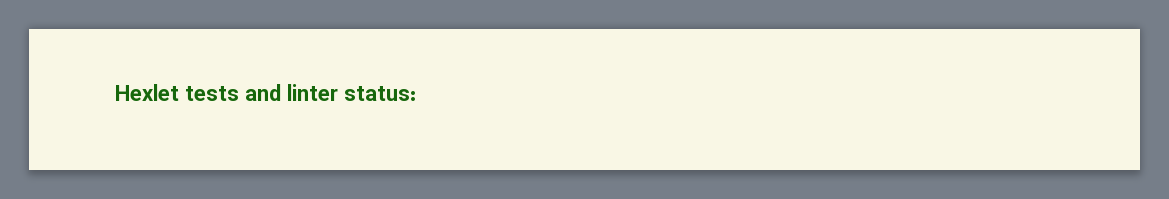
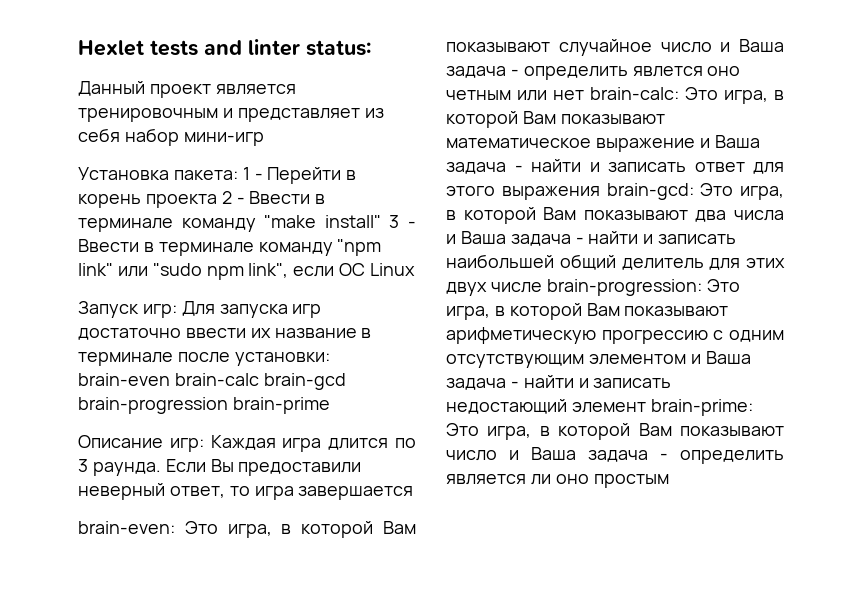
(416, 93) none -> [78,81,296,98] [78,108,384,122] [78,128,264,146] [78,167,357,184] [78,191,326,208] [78,215,416,232] [78,239,382,256] [78,263,416,280] [78,301,322,318] [78,328,372,340] [78,352,330,366] [78,373,346,390] [78,397,330,414] [78,435,417,452] [78,459,362,476] [78,483,414,500] [78,521,417,538] [446,39,784,56] [446,66,741,80] [446,87,784,104] [446,111,665,128] [446,135,760,152] [446,159,784,174] [446,183,784,200] [446,207,784,224] [446,231,737,246] [446,254,785,270] [446,279,740,296] [446,303,729,320] [446,327,784,344] [446,351,751,368] [446,375,672,390] [446,399,753,416] [446,423,784,440] [446,447,784,464] [446,474,669,488] // Данный проект является тренировочным и представляет из себя набор мини-игр // Установка пакета: 1 - Перейти в корень проекта 2 - Ввести в терминале команду "make install" 3 - Ввести в терминале команду "npm link" или "sudo npm link", если ОС Linux // Запуск игр: Для запуска игр достаточно ввести их название в терминале после установки: brain-even brain-calc brain-gcd brain-progression brain-prime // Описание игр: Каждая игра длится по 3 раунда. Если Вы предоставили неверный ответ, то игра завершается // brain-even: Это игра, в которой Вам показывают случайное число и Ваша задача - определить явлется оно четным или нет brain-calc: Это игра, в которой Вам показывают математическое выражение и Ваша задача - найти и записать ответ для этого выражения brain-gcd: Это игра, в которой Вам показывают два числа и Ваша задача - найти и записать наибольшей общий делитель для этих двух числе brain-progression: Это игра, в которой Вам показывают арифметическую прогрессию с одним отсутствующим элементом и Ваша задача - найти и записать недостающий элемент brain-prime: Это игра, в которой Вам показывают число и Ваша задача - определить является ли оно простым

